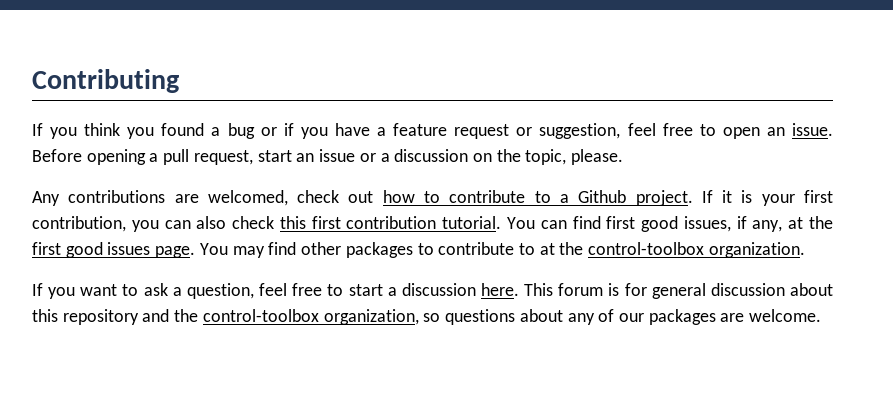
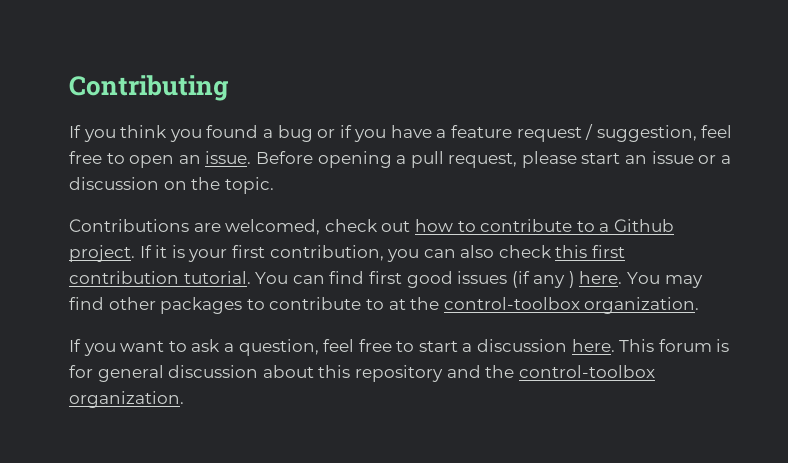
[516,127,533,136] or -> [585,124,594,140] /
(253, 157) none -> [521,151,577,168] please
[525,149,624,165] [32,190,166,206] topic, please. // Any contributions -> [224,177,274,194] [69,219,189,232] topic. // Contributions
[683,216,834,232] [32,242,196,258] issues, if any, at the first good issues page. -> [457,271,623,288] issues (if any ) here.
[323,309,822,325] organization, so questions about any of our packages are welcome. -> [69,391,184,408] organization.

